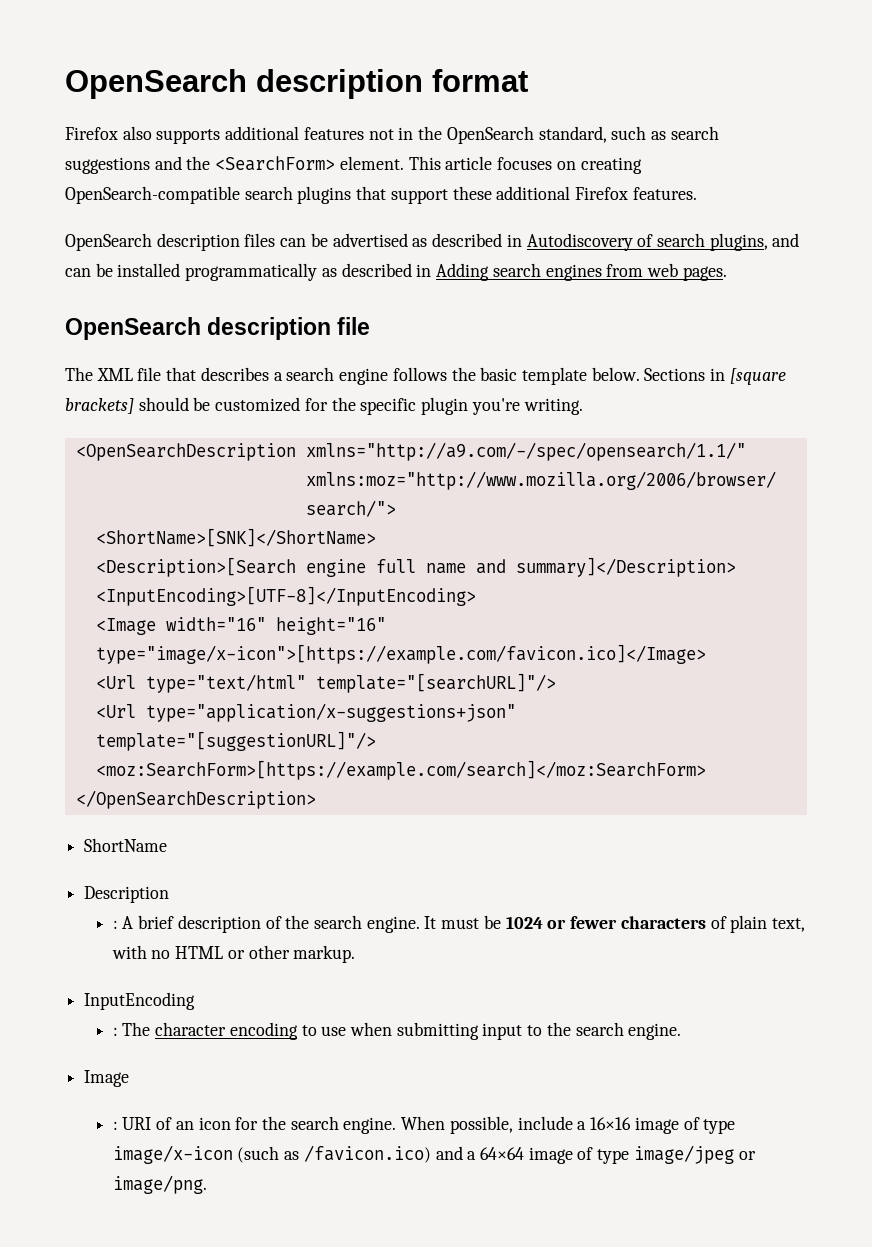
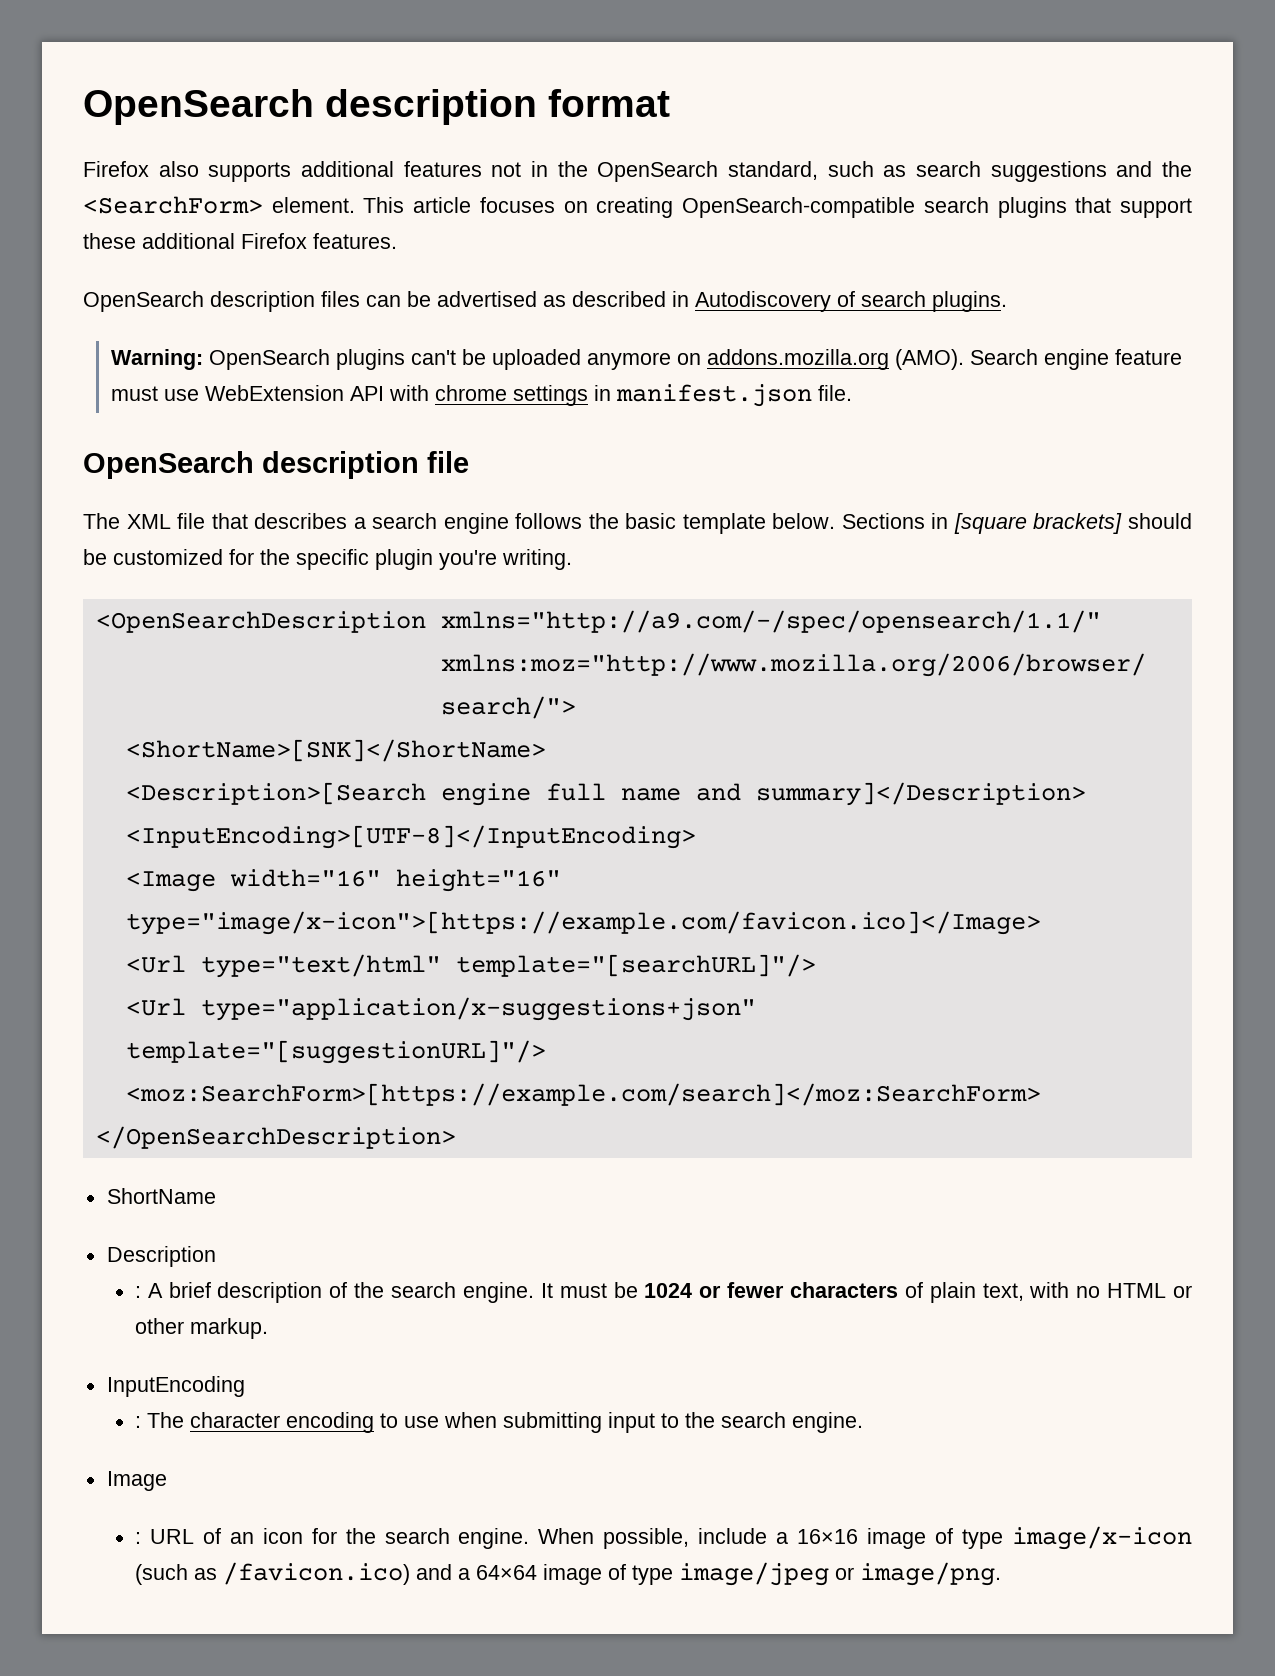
[709,233,800,251] [65,263,727,281] plugins, and can be installed programmatically as described in Adding search engines from web pages. -> [932,291,1007,312] [111,349,1183,370] [111,384,853,407] plugins. // Warning: OpenSearch plugins can't be uploaded anymore on addons.mozilla.org (AMO). Search engine feature must use WebExtension API with chrome settings in manifest.json file.
[122,1117,152,1130] URI -> [149,1529,194,1544] URL

